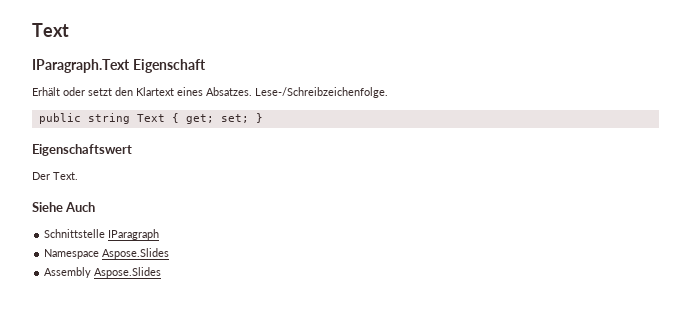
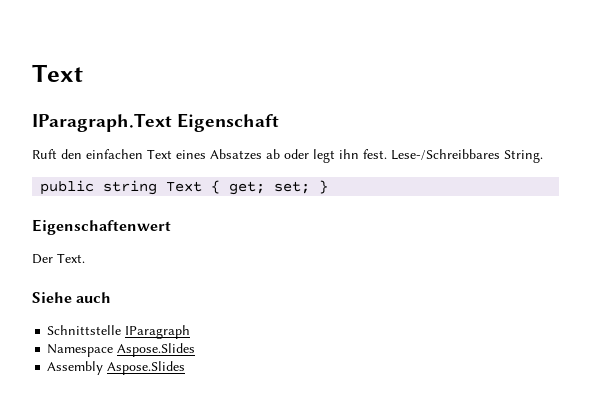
[32,87,388,98] Erhält oder setzt den Klartext eines Absatzes. Lese-/Schreibzeichenfolge. -> [32,149,543,163] Ruft den einfachen Text eines Absatzes ab oder legt ihn fest. Lese-/Schreibbares String.
[32,144,132,156] Eigenschaftswert -> [32,219,171,235] Eigenschaftenwert
[65,202,96,212] Auch -> [76,292,112,303] auch

